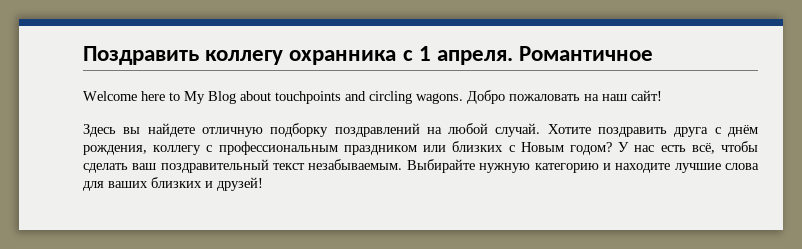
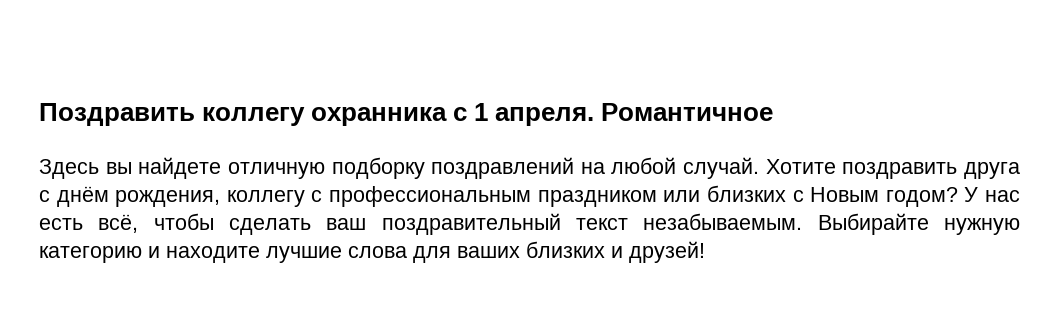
[83,90,662,104] // Welcome here to My Blog about touchpoints and circling wagons. Добро пожаловать на наш сайт! -> (774, 112) none

